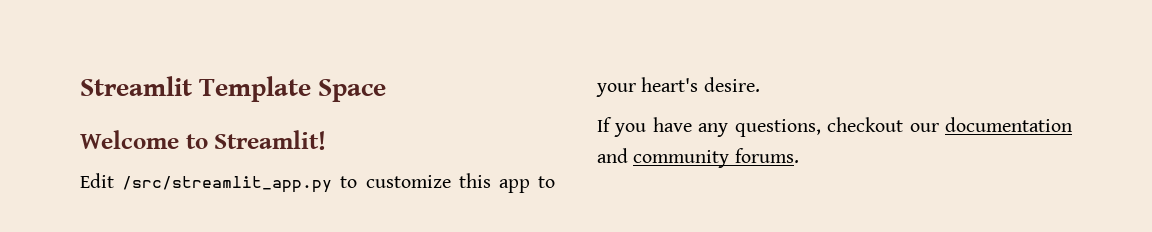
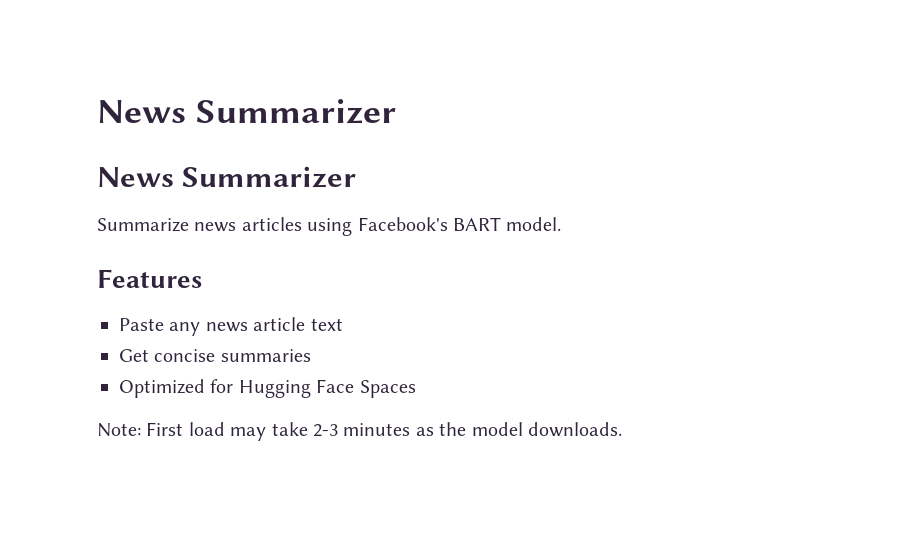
[80,76,387,102] [80,130,327,150] [80,173,556,193] [596,77,760,97] [597,117,1072,137] [597,148,799,168] Streamlit Template Space // Welcome to Streamlit! // Edit /src/streamlit_app.py to customize this app to your heart's desire. // If you have any questions, checkout our documentation and community forums. -> [97,99,396,124] [97,166,357,188] [97,217,562,236] [97,269,202,288] [119,317,343,336] [119,349,311,362] [119,379,416,398] [97,422,622,441] News Summarizer // News Summarizer // Summarize news articles using Facebook's BART model. // Features // Paste any news article text // Get concise summaries // Optimized for Hugging Face Spaces // Note: First load may take 2-3 minutes as the model downloads.

